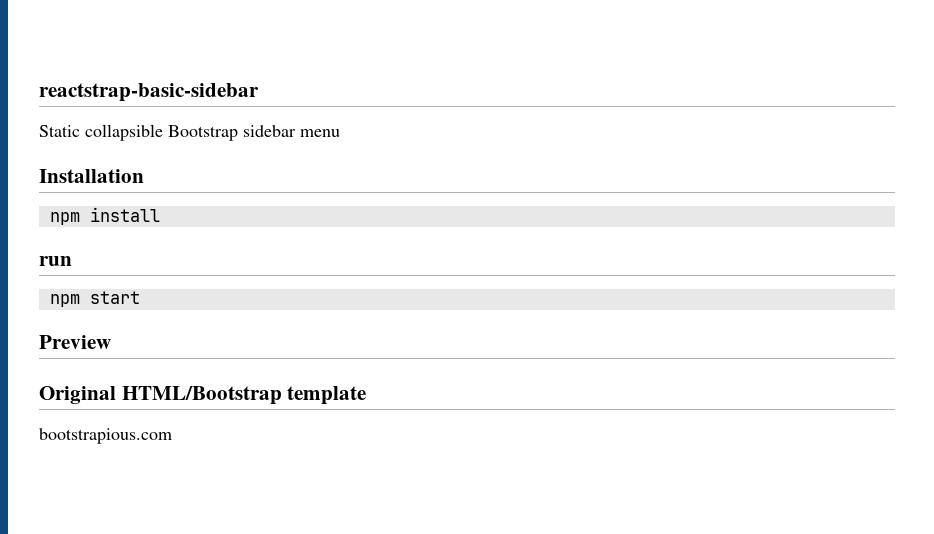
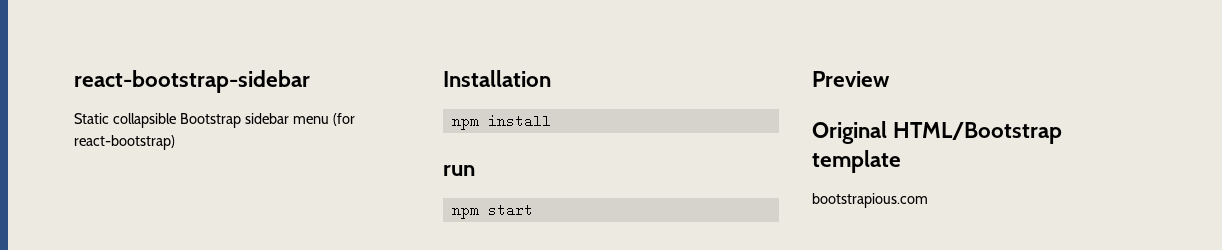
[39,83,259,102] reactstrap-basic-sidebar -> [74,70,310,93] react-bootstrap-sidebar
(340, 133) none -> [332,113,355,126] [74,135,175,150] (for react-bootstrap)

